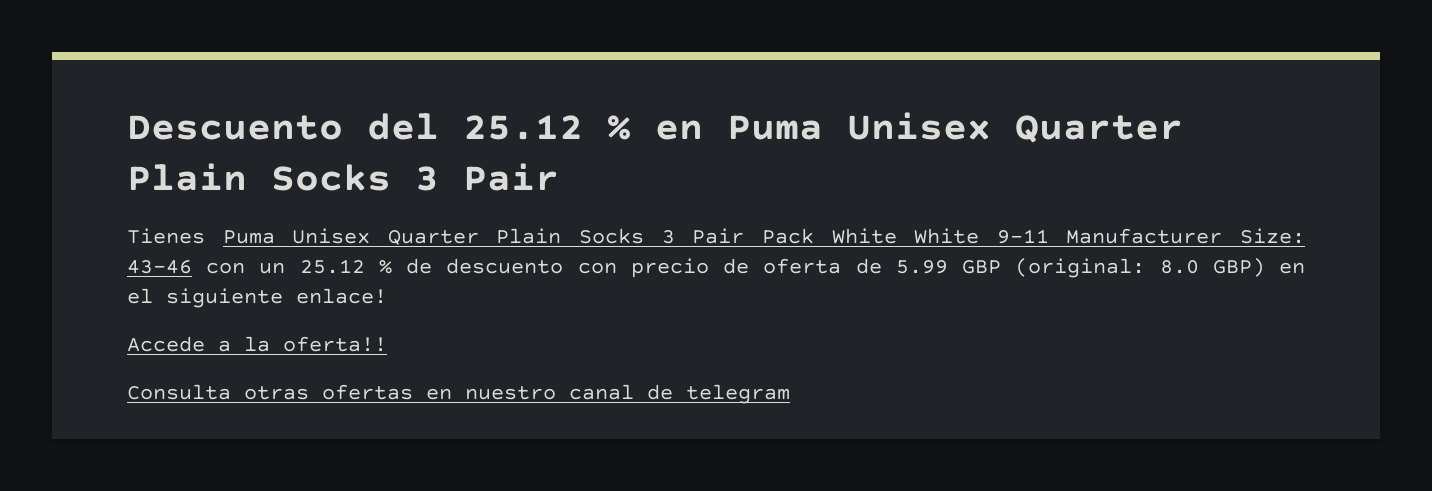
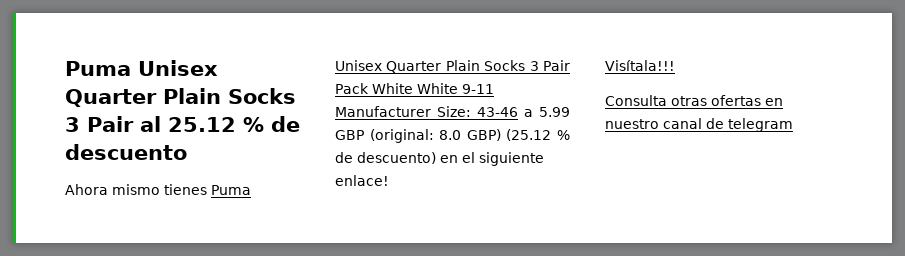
[127,112,1183,143] [127,163,559,191] [127,228,205,244] Descuento del 25.12 % en Puma Unisex Quarter Plain Socks 3 Pair // Tienes -> [65,60,218,76] [65,88,296,107] [65,116,300,132] [65,144,187,160] [65,184,207,195] Puma Unisex Quarter Plain Socks 3 Pair al 25.12 % de descuento // Ahora mismo tienes
[206,258,882,278] con un 25.12 % de descuento con precio de oferta de -> [524,109,533,117] a
(1265, 267) none -> [506,129,570,141] [335,152,436,164] (25.12 % de descuento)
[127,336,387,352] Accede a la oferta!! -> [605,60,675,71] Visítala!!!

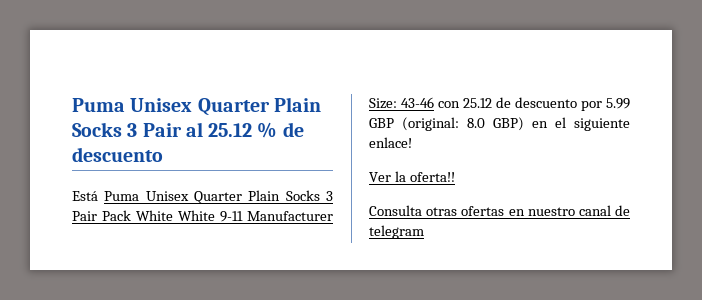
[65,184,207,195] Ahora mismo tienes -> [72,191,98,201] Está
[524,109,533,117] a -> [438,97,602,111] con 25.12 de descuento por
[506,129,570,141] [335,152,436,164] (25.12 % de descuento) -> (524, 124) none
[605,60,675,71] Visítala!!! -> [369,171,455,182] Ver la oferta!!

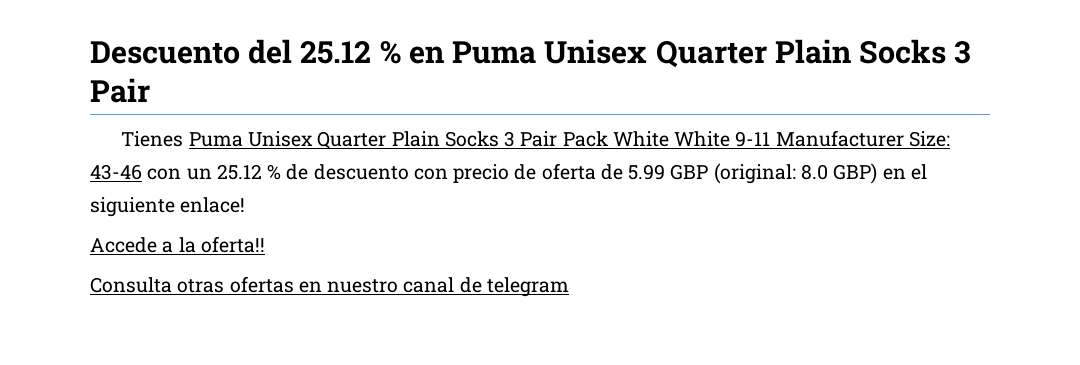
[72,97,321,116] [72,122,304,138] [72,147,163,162] [72,191,98,201] Puma Unisex Quarter Plain Socks 3 Pair al 25.12 % de descuento // Está -> [90,39,972,68] [90,78,150,103] [121,131,184,147] Descuento del 25.12 % en Puma Unisex Quarter Plain Socks 3 Pair // Tienes
[463,97,602,111] 25.12 de descuento por -> [186,163,623,183] un 25.12 % de descuento con precio de oferta de
[369,172,391,182] Ver -> [90,237,174,253] Accede a

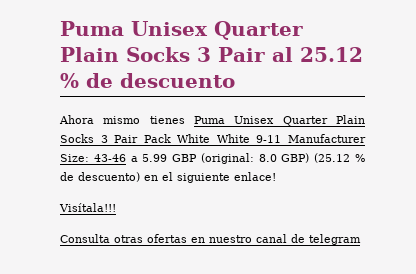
[90,39,972,68] [90,78,150,103] [121,131,184,147] Descuento del 25.12 % en Puma Unisex Quarter Plain Socks 3 Pair // Tienes -> [60,21,303,40] [60,47,363,62] [60,73,235,88] [59,115,185,124] Puma Unisex Quarter Plain Socks 3 Pair al 25.12 % de descuento // Ahora mismo tienes
[147,163,623,183] con un 25.12 % de descuento con precio de oferta de -> [130,156,138,162] a
(878, 173) none -> [314,153,365,163] [60,172,140,182] (25.12 % de descuento)
[90,236,265,253] Accede a la oferta!! -> [59,203,116,212] Visítala!!!

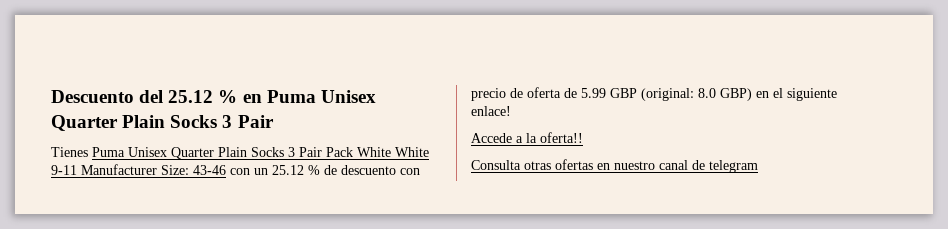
[60,21,303,40] [60,47,363,62] [60,73,235,88] [59,115,185,124] Puma Unisex Quarter Plain Socks 3 Pair al 25.12 % de descuento // Ahora mismo tienes -> [51,90,376,103] [51,115,274,131] [51,147,88,157] Descuento del 25.12 % en Puma Unisex Quarter Plain Socks 3 Pair // Tienes
[130,156,138,162] a -> [230,165,420,175] [471,87,577,101] con un 25.12 % de descuento con precio de oferta de
[314,153,365,163] [60,172,140,182] (25.12 % de descuento) -> (752, 94) none
[59,203,116,212] Visítala!!! -> [471,132,583,143] Accede a la oferta!!

